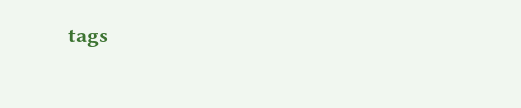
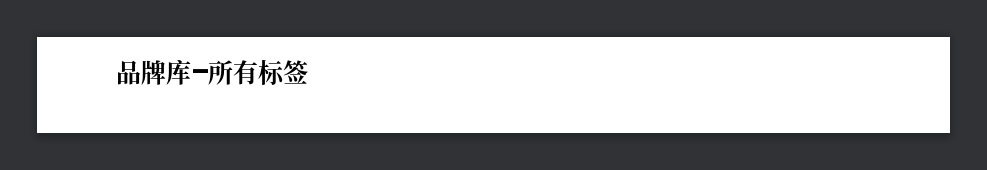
[68,29,108,47] tags -> [116,59,308,86] 品牌库-所有标签

